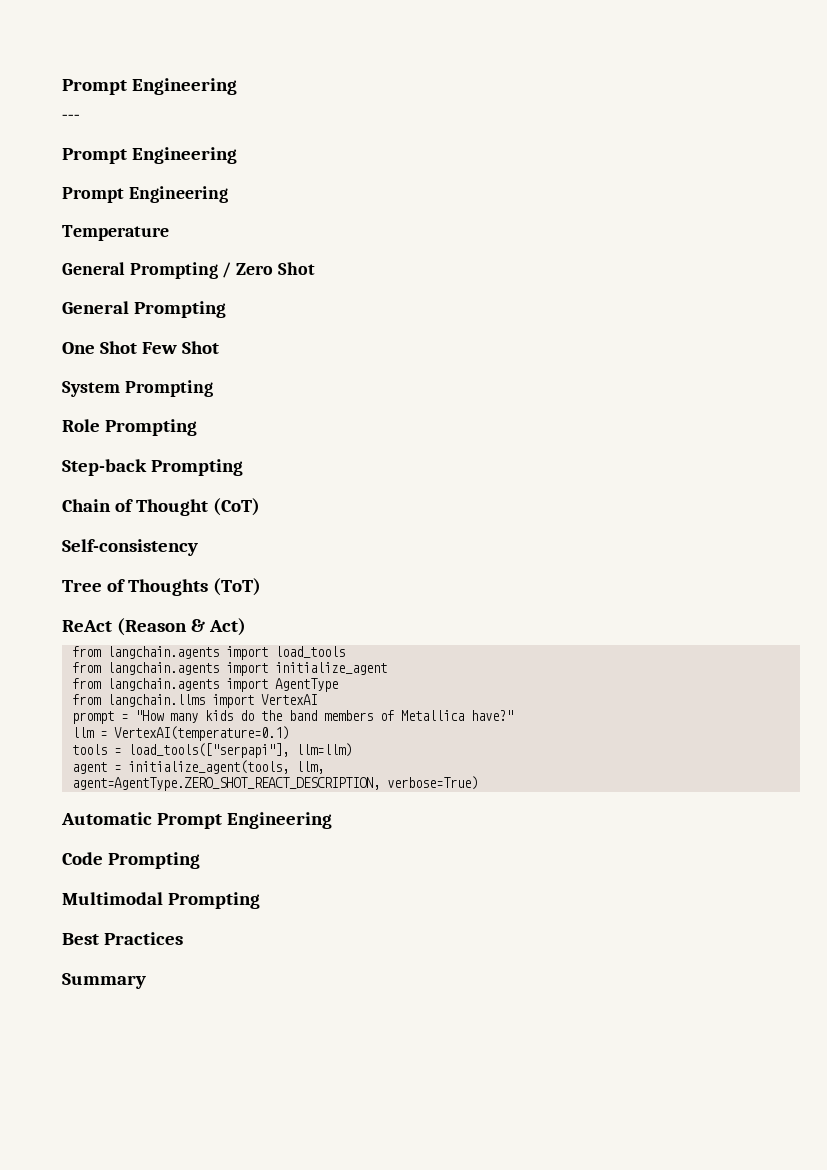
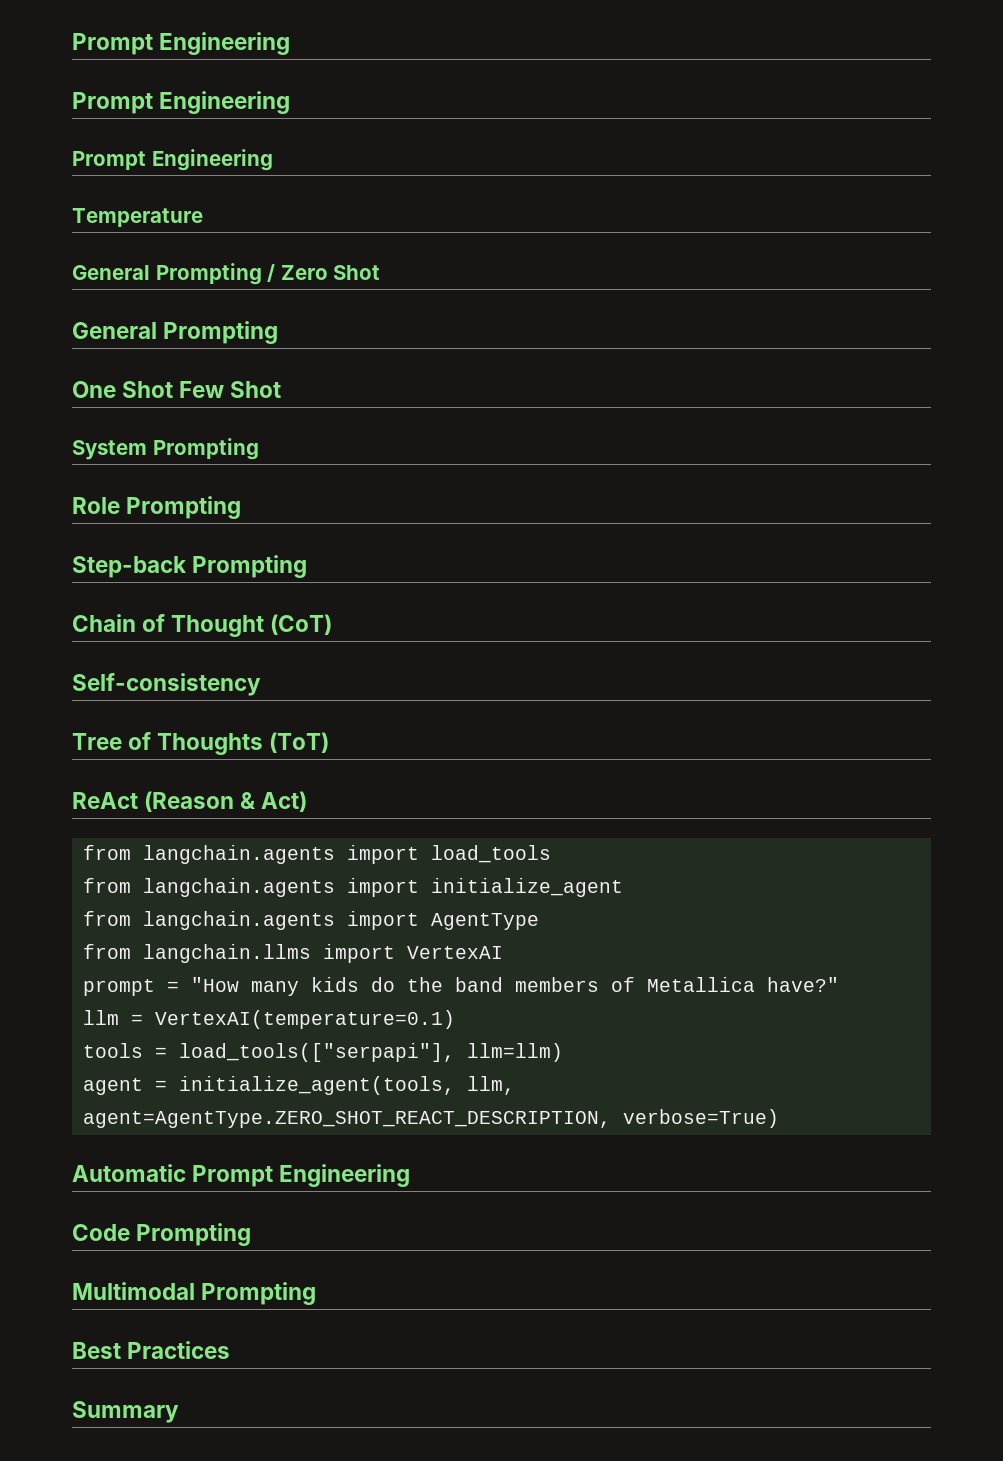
[62,78,237,95] [62,114,80,120] Prompt Engineering // --- -> [72,32,291,55] Prompt Engineering

